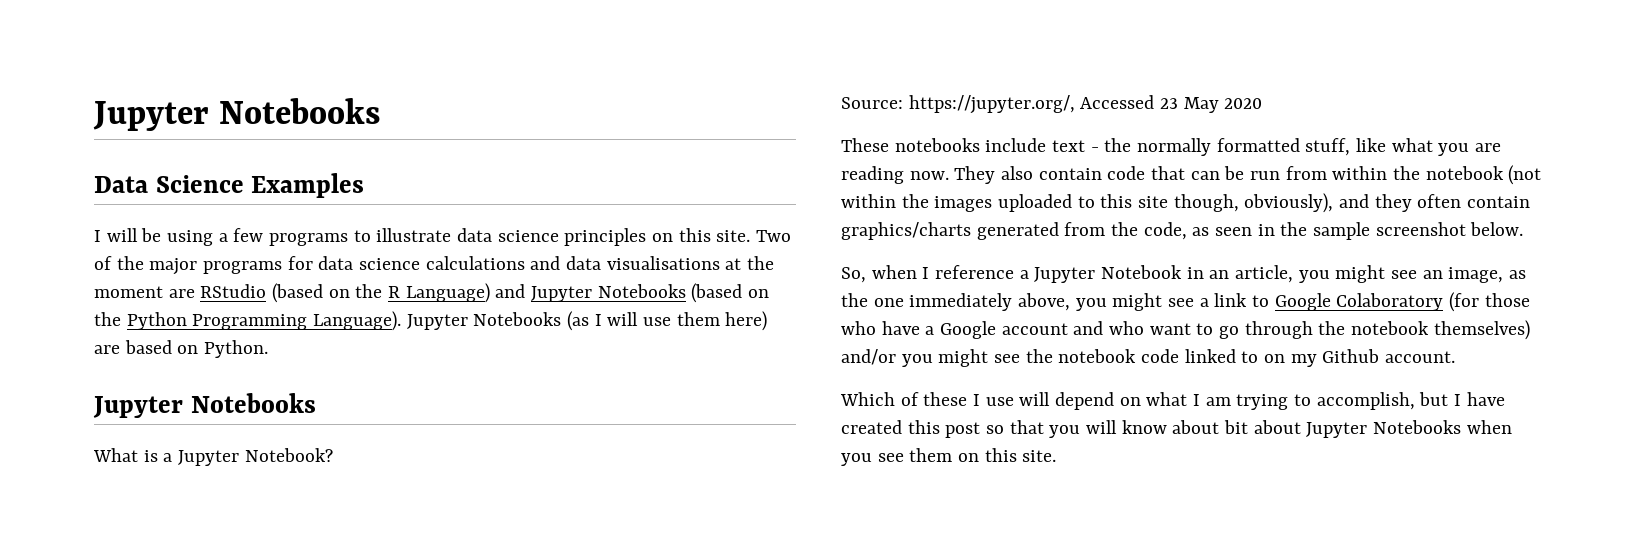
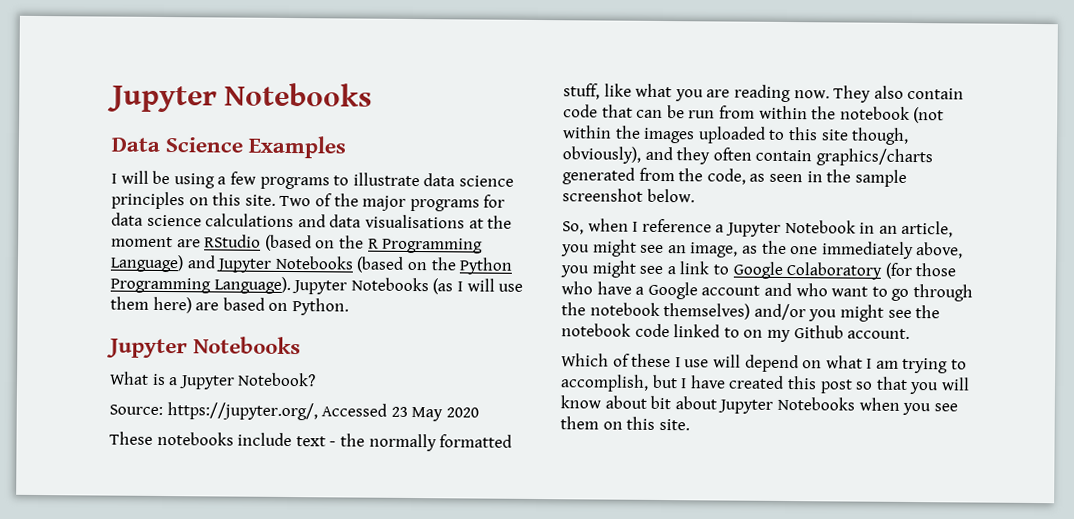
(401, 292) none -> [382,237,484,254] Programming

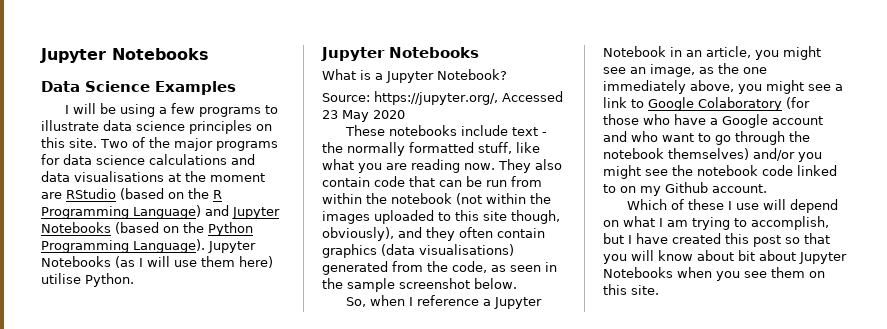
[195,297,289,312] are based on -> [41,273,81,284] utilise
[815,148,933,167] graphics/charts -> [322,244,514,258] graphics (data visualisations)

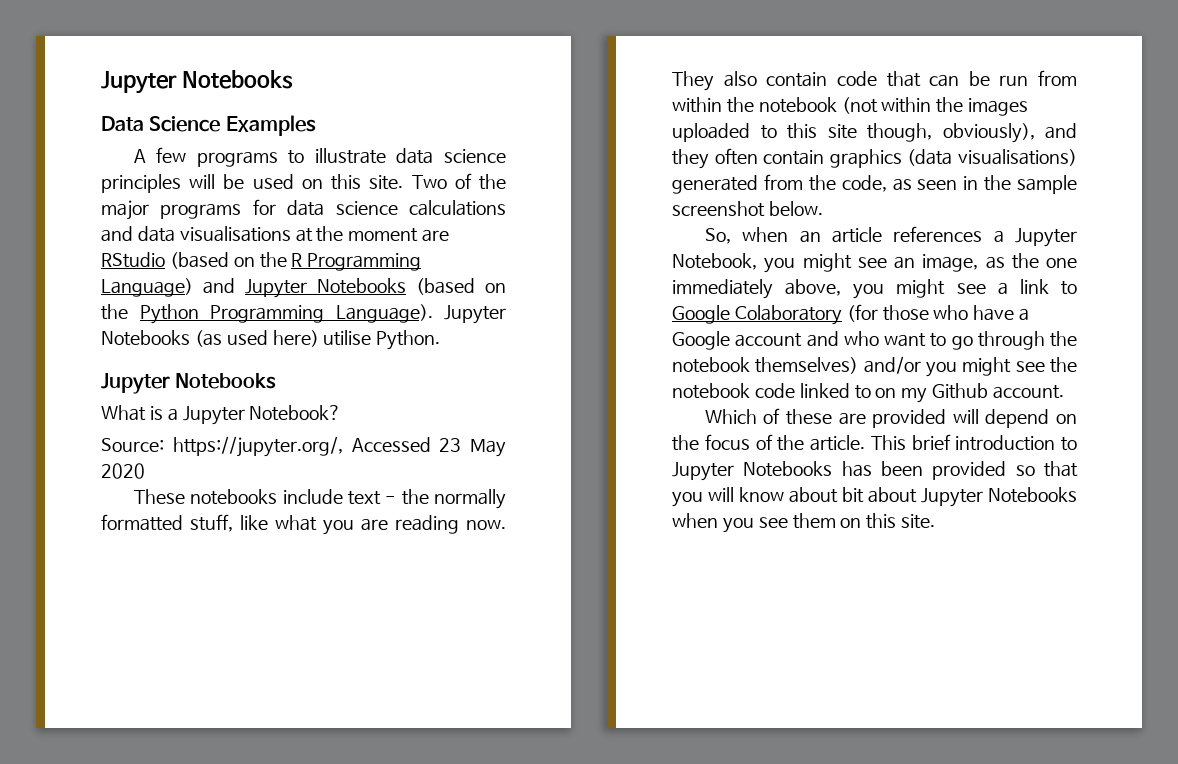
[65,103,168,117] I will be using a -> [133,149,146,163] A
(252, 127) none -> [189,174,294,189] will be used
[139,256,235,267] I will use them -> [226,330,268,345] used
[409,295,543,309] [603,46,751,58] I reference a Jupyter Notebook in an article, -> [799,226,1077,247] [672,253,757,270] an article references a Jupyter Notebook,
[728,201,760,210] I use -> [838,409,947,428] are provided
[623,216,829,230] [603,233,781,247] what I am trying to accomplish, but I have created this post -> [672,434,1077,451] [672,461,1007,481] the focus of the article. This brief introduction to Jupyter Notebooks has been provided

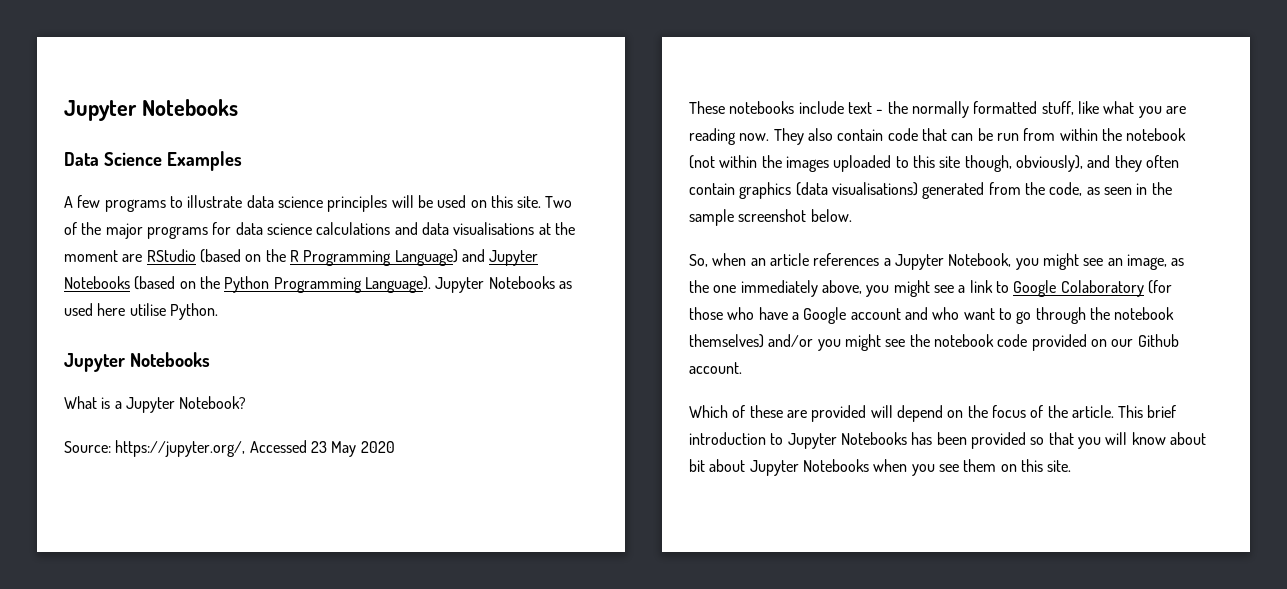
[194,330,319,347] (as used here) -> [558,281,572,289] [64,303,126,316] as used here
[799,383,928,403] linked to on my -> [1031,334,1134,351] provided on our

